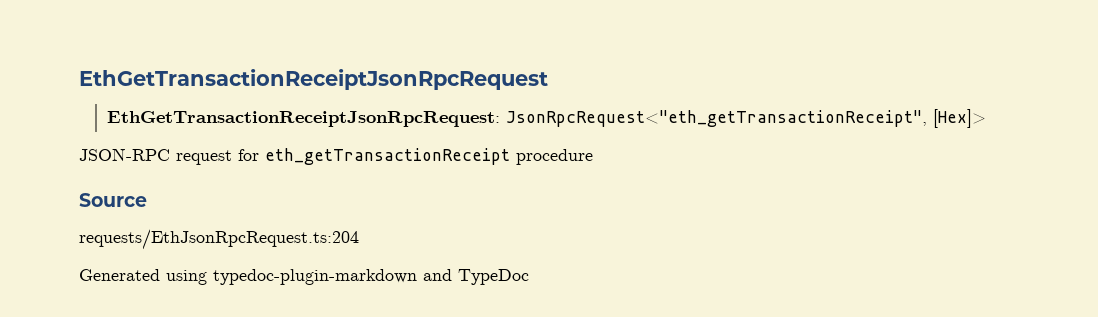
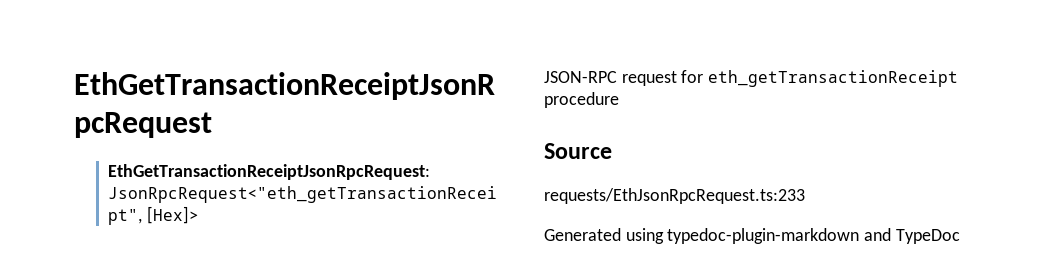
[79,229,359,250] requests/EthJsonRpcRequest.ts:204 -> [544,188,805,204] requests/EthJsonRpcRequest.ts:233

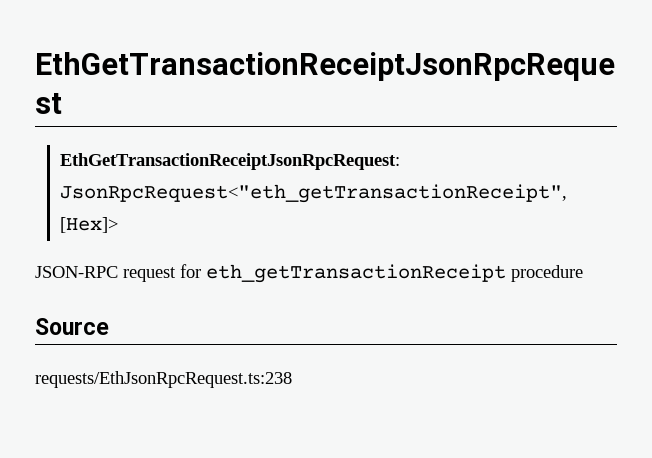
[544,188,805,204] [544,228,960,244] requests/EthJsonRpcRequest.ts:233 // Generated using typedoc-plugin-markdown and TypeDoc -> [35,371,292,388] requests/EthJsonRpcRequest.ts:238

